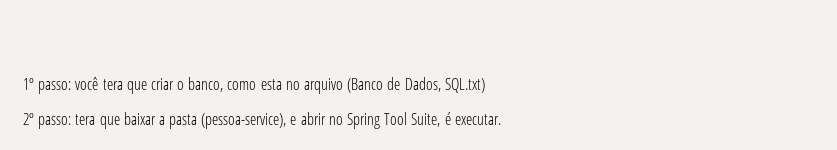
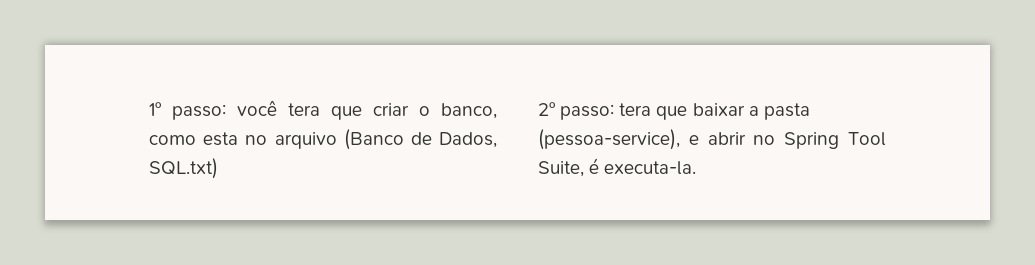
[454,114,501,125] executar. -> [604,161,697,175] executa-la.

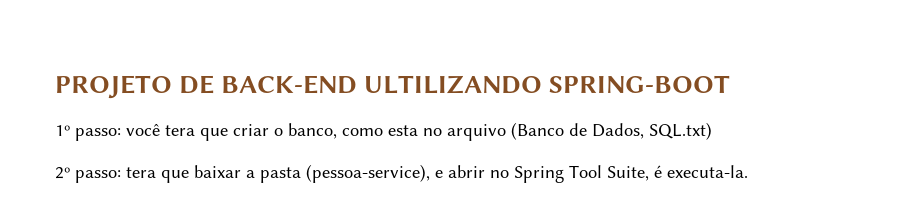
(149, 109) none -> [55,75,731,99] PROJETO DE BACK-END ULTILIZANDO SPRING-BOOT //

